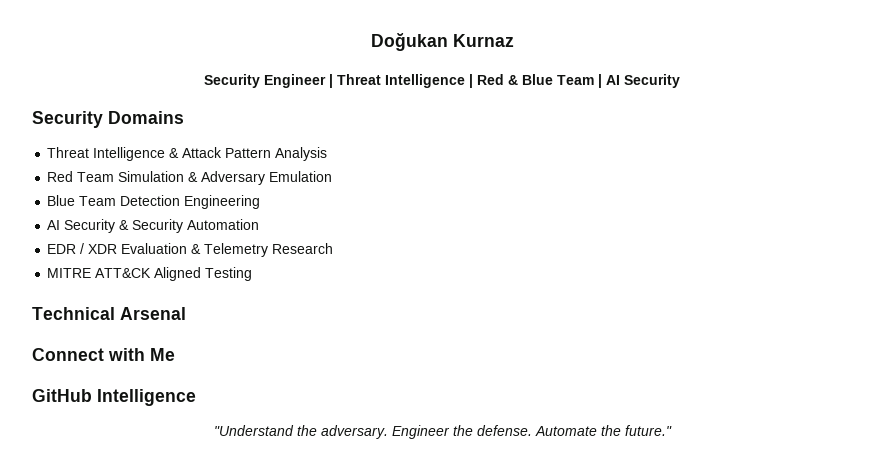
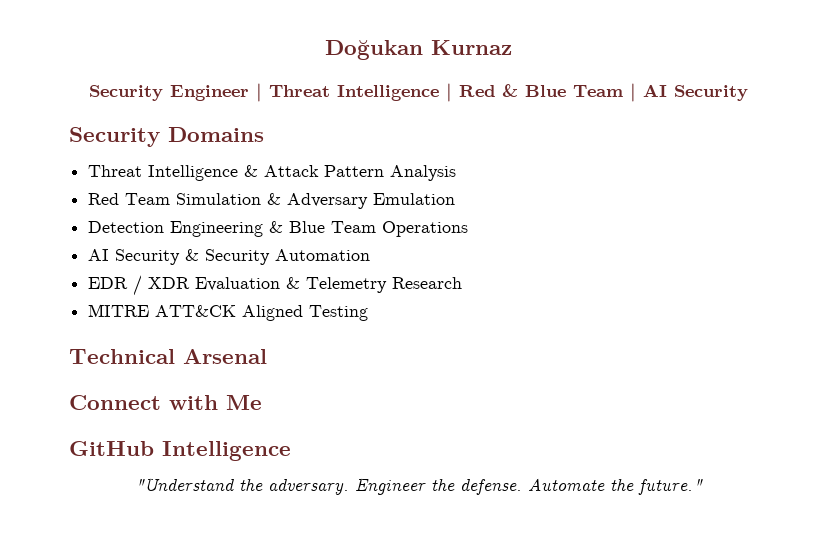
[47,195,261,209] Blue Team Detection Engineering -> [88,221,469,237] Detection Engineering & Blue Team Operations

